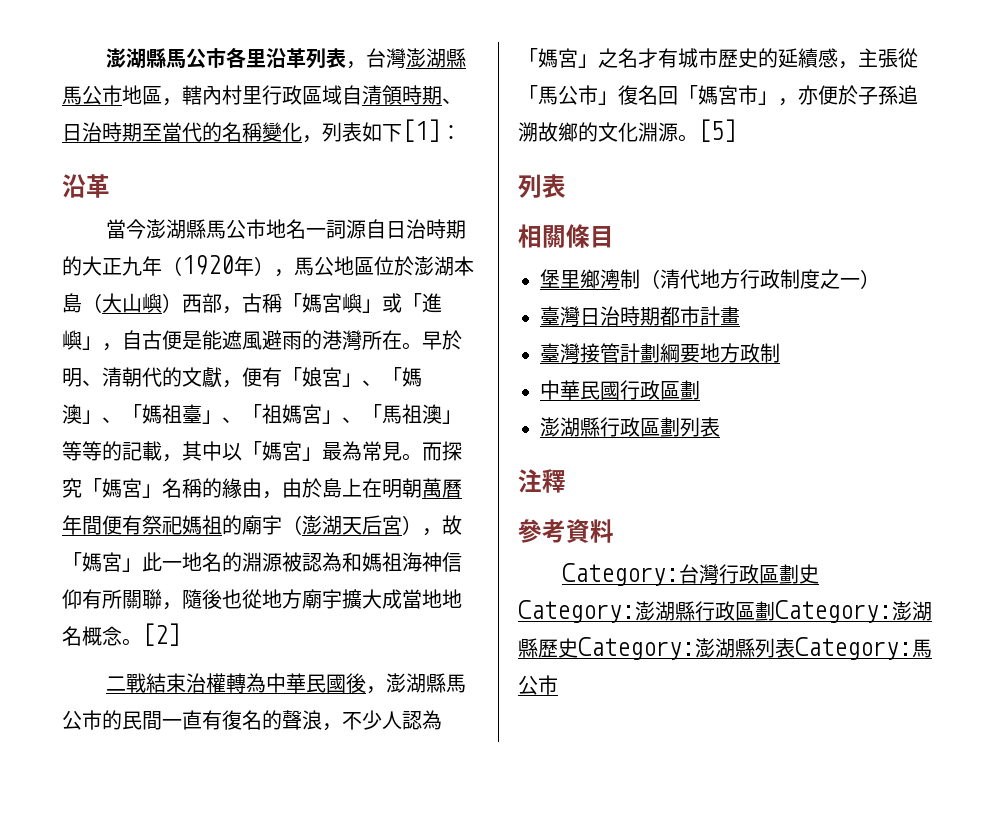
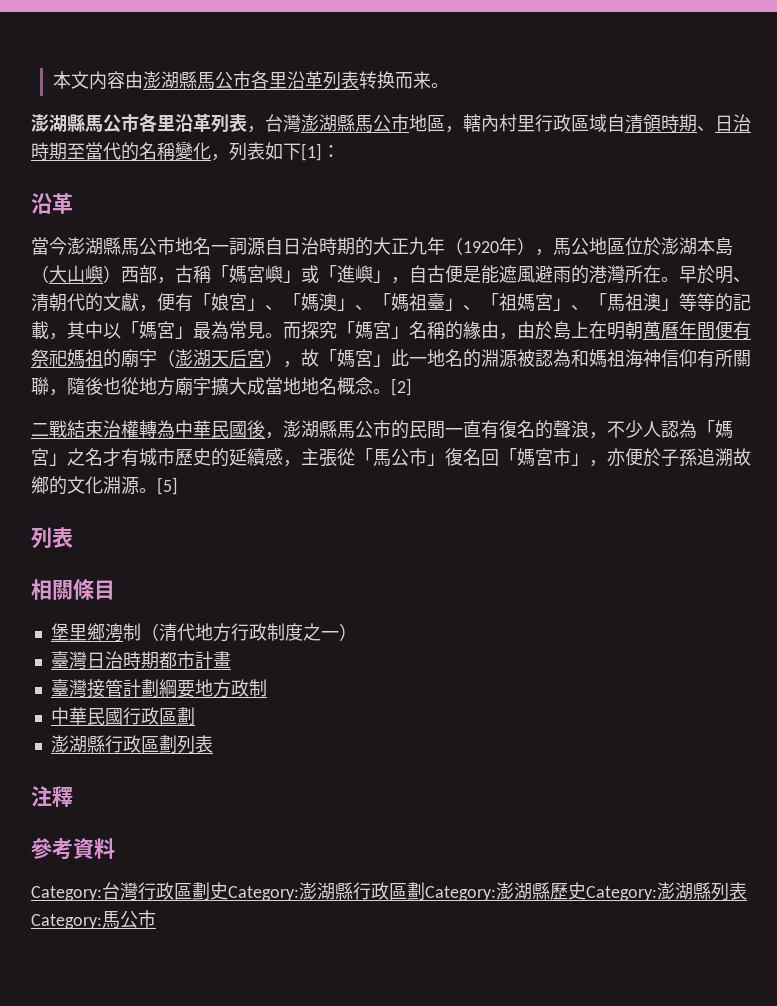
(106, 58) none -> [52,71,449,90] 本文内容由澎湖縣馬公市各里沿革列表转换而来。 //

